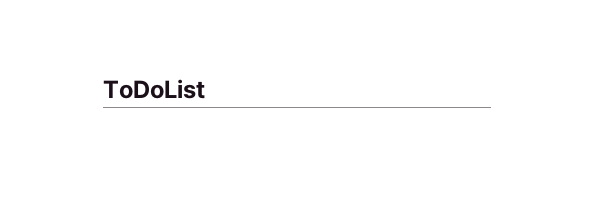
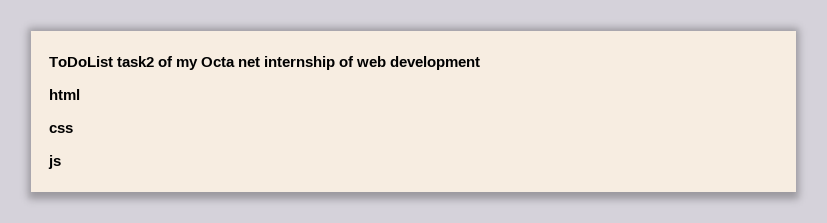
(205, 89) none -> [117,56,481,70] [49,89,80,100] [49,125,73,133] [48,155,61,169] task2 of my Octa net internship of web development // html // css // js

